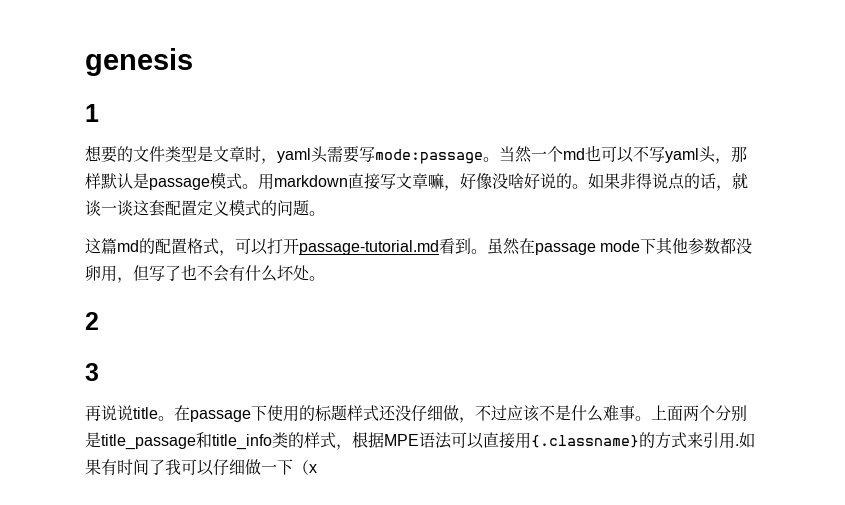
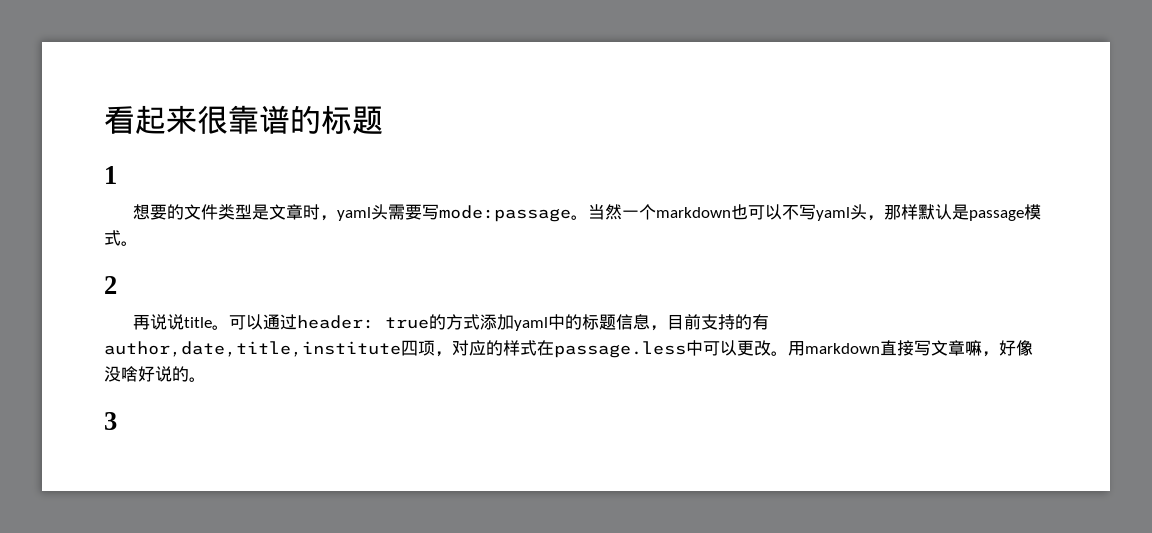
[85,48,193,76] genesis -> [104,105,383,135] 看起来很靠谱的标题
[563,148,585,160] md -> [655,207,731,218] markdown
(258, 186) none -> [104,276,117,294] [132,314,769,331] [104,340,788,358] // 2 // 再说说title。可以通过header: true的方式添加yaml中的标题信息，目前支持的有author,date,title,institute四项，对应的样式在passage.less中可以更改。
[588,173,748,191] [85,199,325,217] [85,238,753,256] [85,264,325,283] [85,312,99,330] [85,363,99,381] [85,405,747,423] [85,431,755,450] [85,459,317,476] 如果非得说点的话，就谈一谈这套配置定义模式的问题。 // 这篇md的配置格式，可以打开passage-tutorial.md看到。虽然在passage mode下其他参数都没卵用，但写了也不会有什么坏处。 // 2 // 3 // 再说说title。在passage下使用的标题样式还没仔细做，不过应该不是什么难事。上面两个分别是title_passage和title_info类的样式，根据MPE语法可以直接用{.classname}的方式来引用.如果有时间了我可以仔细做一下（x -> [104,412,117,430] // 3

